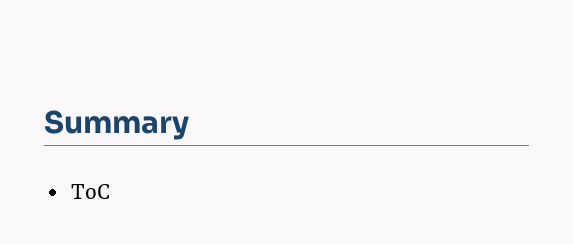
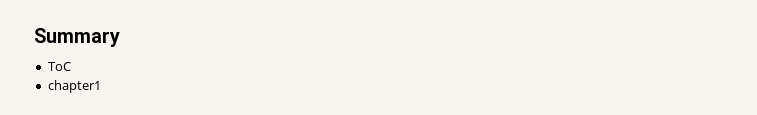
(110, 191) none -> [47,80,101,93] // chapter1

